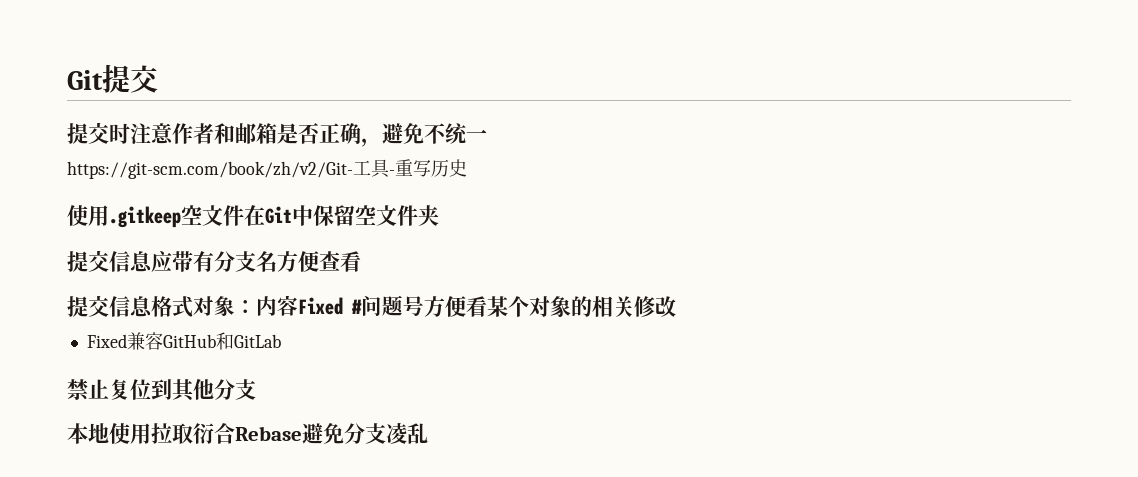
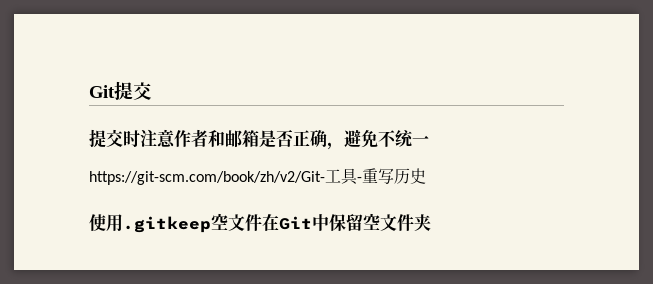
[67,250,361,272] [67,295,676,318] [86,332,281,350] [67,378,256,402] [67,423,428,444] // 提交信息应带有分支名方便查看 // 提交信息格式对象：内容Fixed #问题号方便看某个对象的相关修改 // Fixed兼容GitHub和GitLab // 禁止复位到其他分支 // 本地使用拉取衍合Rebase避免分支凌乱 -> (431, 222) none

